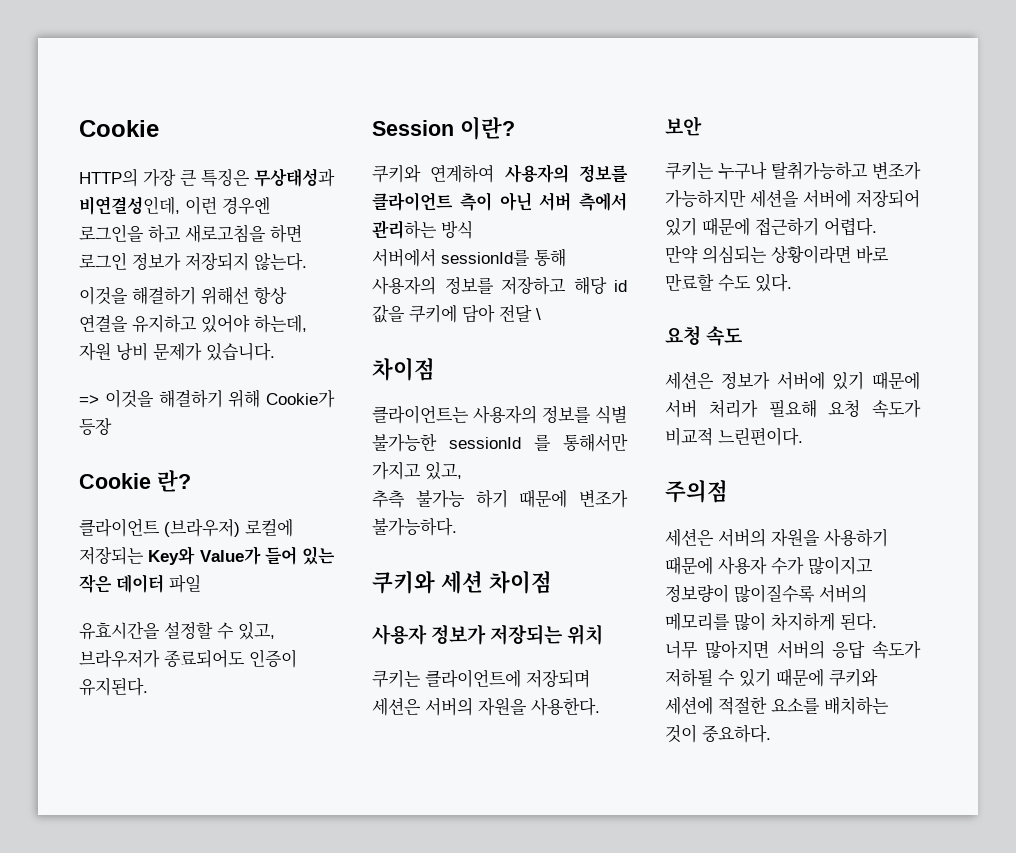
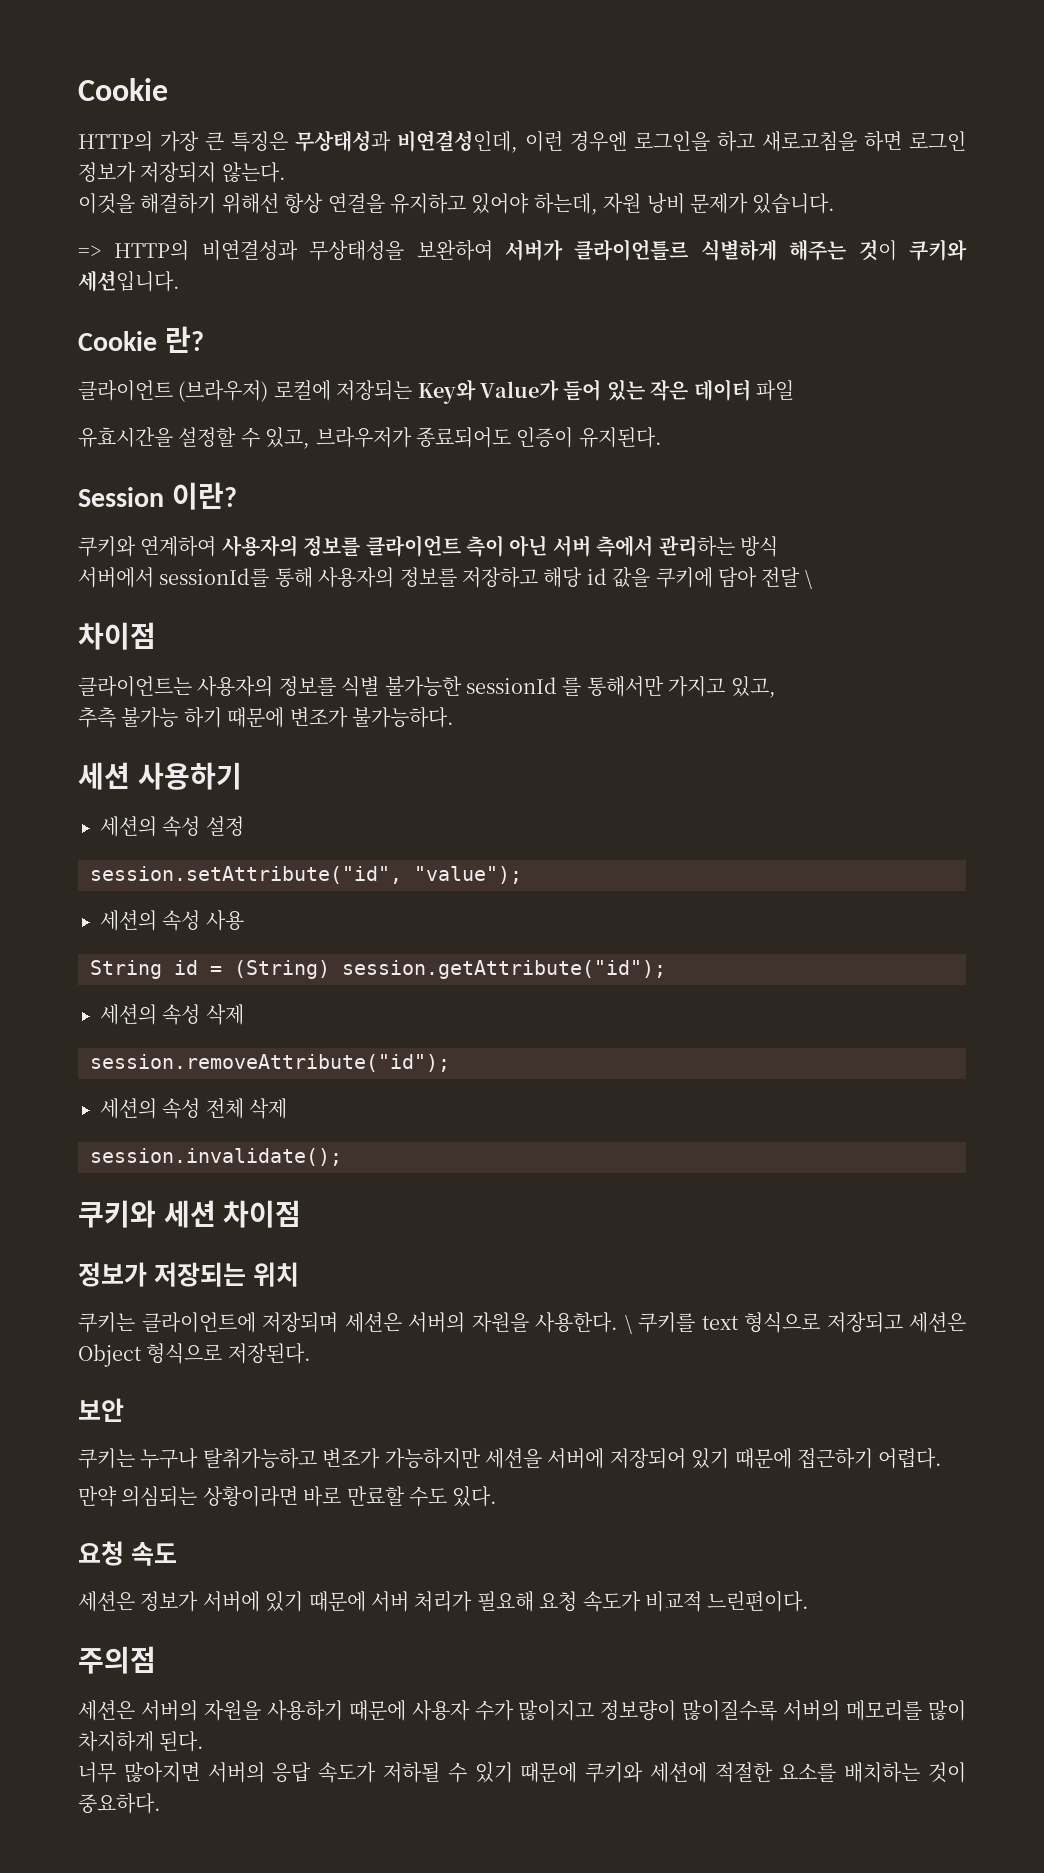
[104,389,335,408] [79,418,112,435] 이것을 해결하기 위해 Cookie가 등장 -> [114,239,967,261] [78,270,180,292] HTTP의 비연결성과 무상태성을 보완하여 서버가 클라이언틀르 식별하게 해주는 것이 쿠키와 세션입니다.
(457, 527) none -> [78,762,242,790] [100,816,244,837] [90,866,522,884] [100,910,244,931] [90,960,666,979] [100,1004,244,1025] [90,1054,450,1072] [100,1098,288,1119] [90,1148,342,1166] // 세션 사용하기 // 세션의 속성 설정 // session.setAttribute("id", "value"); // 세션의 속성 사용 // String id = (String) session.getAttribute("id"); // 세션의 속성 삭제 // session.removeAttribute("id"); // 세션의 속성 전체 삭제 // session.invalidate();
[372,624,427,645] 사용자 -> (302, 1214) none
(600, 706) none -> [624,1312,966,1334] [78,1343,311,1367] \ 쿠키를 text 형식으로 저장되고 세션은 Object 형식으로 저장된다.

